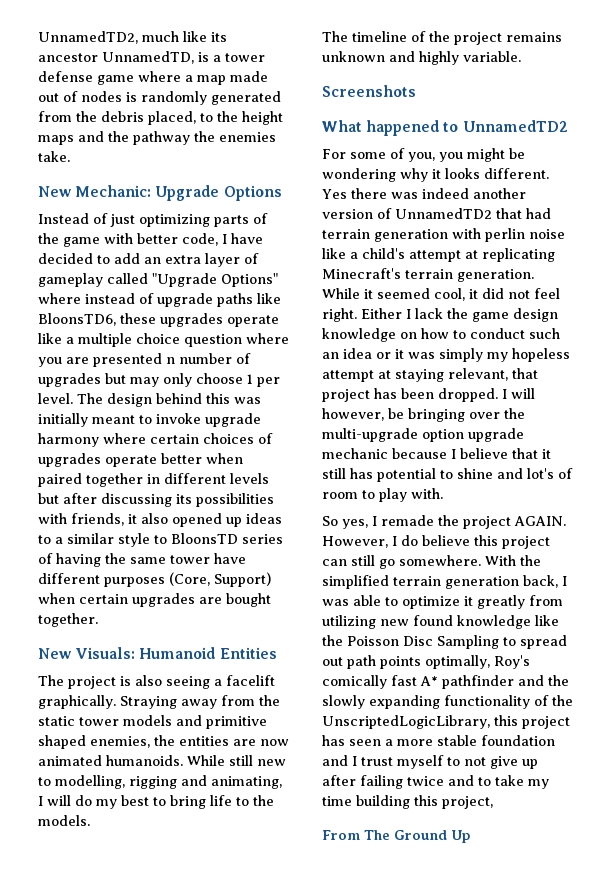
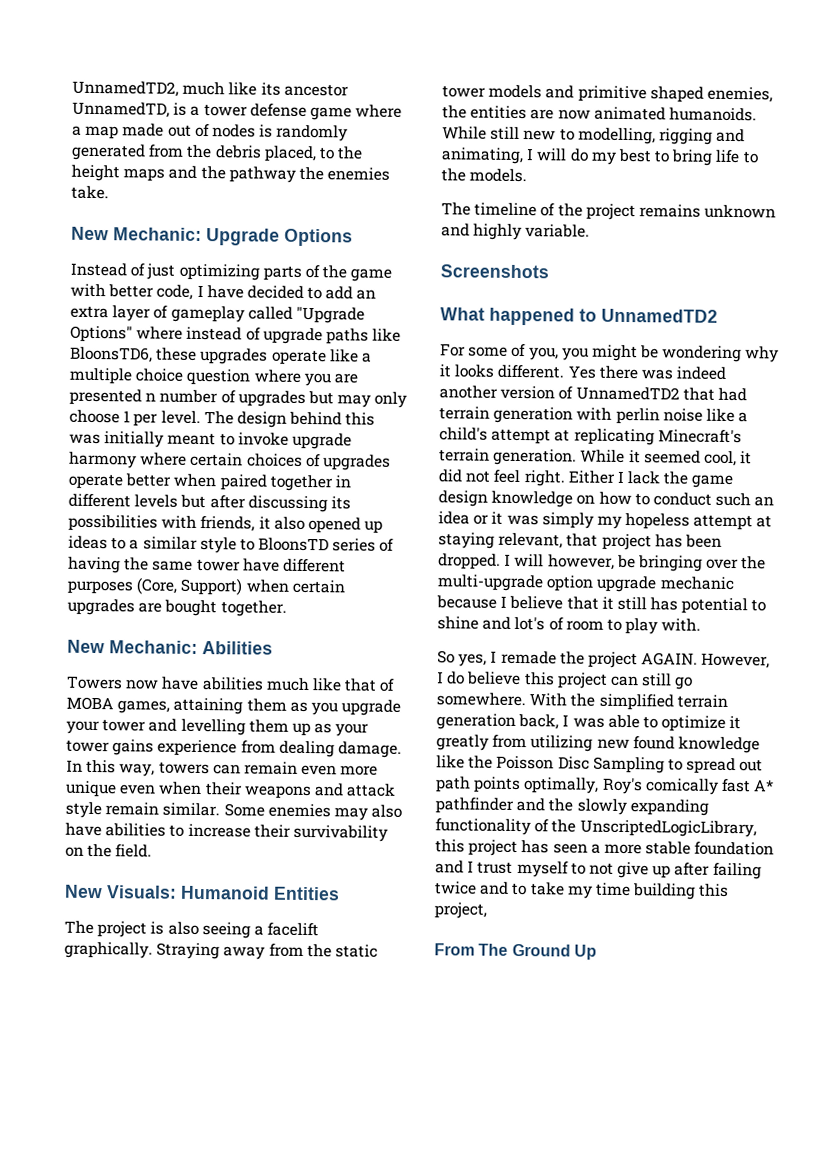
(98, 620) none -> [67,639,273,655] [66,675,396,692] [66,696,402,716] [66,718,370,737] [66,739,402,758] [66,759,379,777] [65,780,397,800] [65,801,403,821] [65,822,388,842] [65,843,153,858] // New Mechanic: Abilities // Towers now have abilities much like that of MOBA games, attaining them as you upgrade your tower and levelling them up as your tower gains experience from dealing damage. In this way, towers can remain even more unique even when their weapons and attack style remain similar. Some enemies may also have abilities to increase their survivability on the field.

